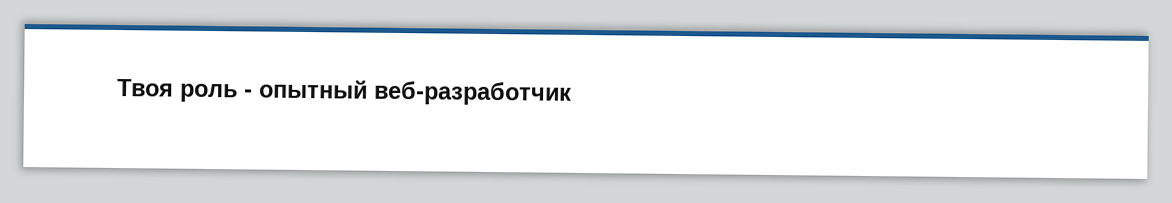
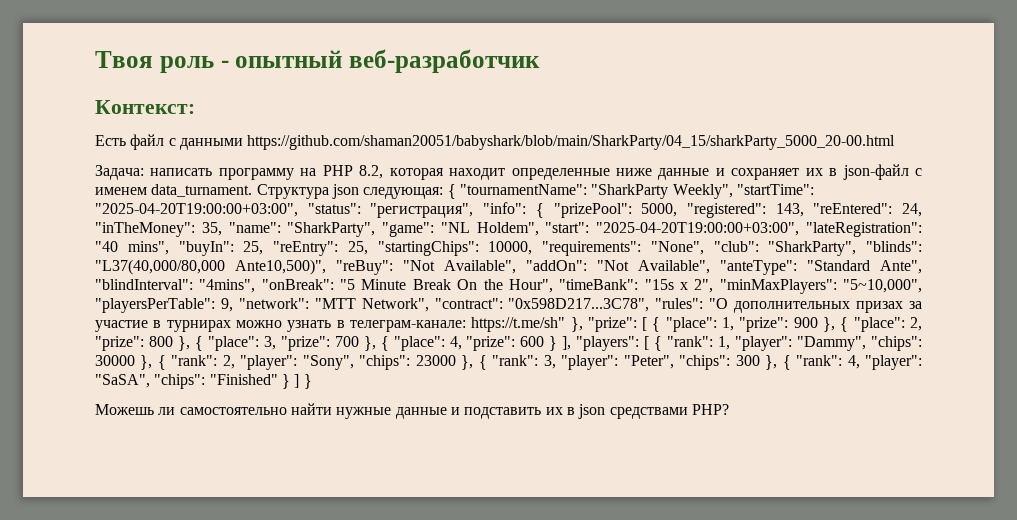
(572, 93) none -> [95,100,195,114] [95,134,896,150] [95,164,922,180] [95,184,814,199] [95,202,923,218] [95,222,922,237] [95,241,922,256] [95,259,922,275] [95,279,922,294] [95,298,922,313] [95,317,922,332] [95,336,922,351] [95,355,923,370] [95,374,312,389] [95,403,729,419] // Контекст: // Есть файл с данными https://github.com/shaman20051/babyshark/blob/main/SharkParty/04_15/sharkParty_5000_20-00.html // Задача: написать программу на PHP 8.2, которая находит определенные ниже данные и сохраняет их в json-файл с именем data_turnament. Структура json следующая: { "tournamentName": "SharkParty Weekly", "startTime": "2025-04-20T19:00:00+03:00", "status": "регистрация", "info": { "prizePool": 5000, "registered": 143, "reEntered": 24, "inTheMoney": 35, "name": "SharkParty", "game": "NL Holdem", "start": "2025-04-20T19:00:00+03:00", "lateRegistration": "40 mins", "buyIn": 25, "reEntry": 25, "startingChips": 10000, "requirements": "None", "club": "SharkParty", "blinds": "L37(40,000/80,000 Ante10,500)", "reBuy": "Not Available", "addOn": "Not Available", "anteType": "Standard Ante", "blindInterval": "4mins", "onBreak": "5 Minute Break On the Hour", "timeBank": "15s x 2", "minMaxPlayers": "5~10,000", "playersPerTable": 9, "network": "MTT Network", "contract": "0x598D217...3C78", "rules": "О дополнительных призах за участие в турнирах можно узнать в телеграм-канале: https://t.me/sh" }, "prize": [ { "place": 1, "prize": 900 }, { "place": 2, "prize": 800 }, { "place": 3, "prize": 700 }, { "place": 4, "prize": 600 } ], "players": [ { "rank": 1, "player": "Dammy", "chips": 30000 }, { "rank": 2, "player": "Sony", "chips": 23000 }, { "rank": 3, "player": "Peter", "chips": 300 }, { "rank": 4, "player": "SaSA", "chips": "Finished" } ] } // Можешь ли самостоятельно найти нужные данные и подставить их в json средствами PHP?

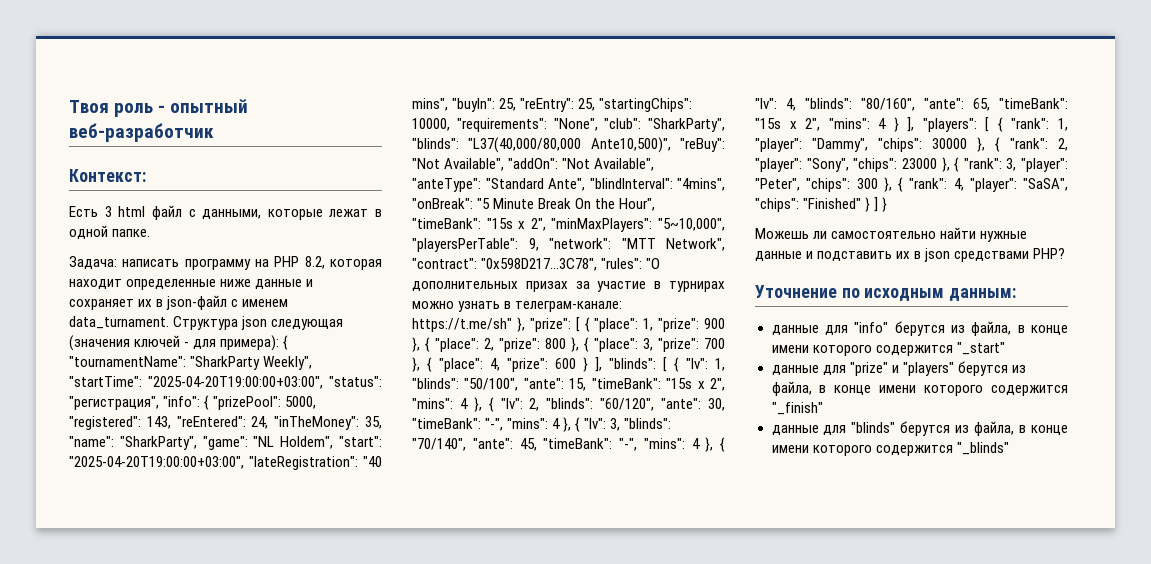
[130,134,896,150] файл с данными https://github.com/shaman20051/babyshark/blob/main/SharkParty/04_15/sharkParty_5000_20-00.html -> [104,205,382,220] [69,225,151,239] 3 html файл с данными, которые лежат в одной папке.
[363,187,444,199] следующая: -> [271,319,344,330] [69,335,280,351] следующая (значения ключей - для примера):
(572, 343) none -> [609,357,725,372] [412,378,725,391] [412,397,725,412] [412,417,672,432] [412,437,725,452] [755,98,1068,111] [755,117,915,132] "blinds": [ { "lv": 1, "blinds": "50/100", "ante": 15, "timeBank": "15s x 2", "mins": 4 }, { "lv": 2, "blinds": "60/120", "ante": 30, "timeBank": "-", "mins": 4 }, { "lv": 3, "blinds": "70/140", "ante": 45, "timeBank": "-", "mins": 4 }, { "lv": 4, "blinds": "80/160", "ante": 65, "timeBank": "15s x 2", "mins": 4 } ],
(729, 409) none -> [755,285,1017,301] [771,321,1068,336] [771,342,1005,356] [771,361,1026,376] [771,381,1068,396] [771,402,823,415] [771,421,1068,436] [771,442,1009,456] // Уточнение по исходным данным: // данные для "info" берутся из файла, в конце имени которого содержится "_start" // данные для "prize" и "players" берутся из файла, в конце имени которого содержится "_finish" // данные для "blinds" берутся из файла, в конце имени которого содержится "_blinds"

